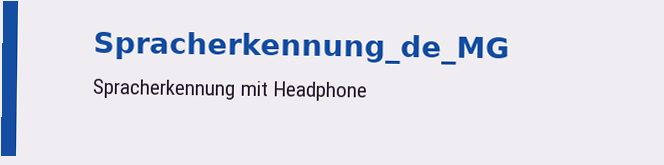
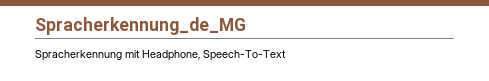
[272,81,369,102] Headphone -> [142,50,286,61] Headphone, Speech-To-Text

